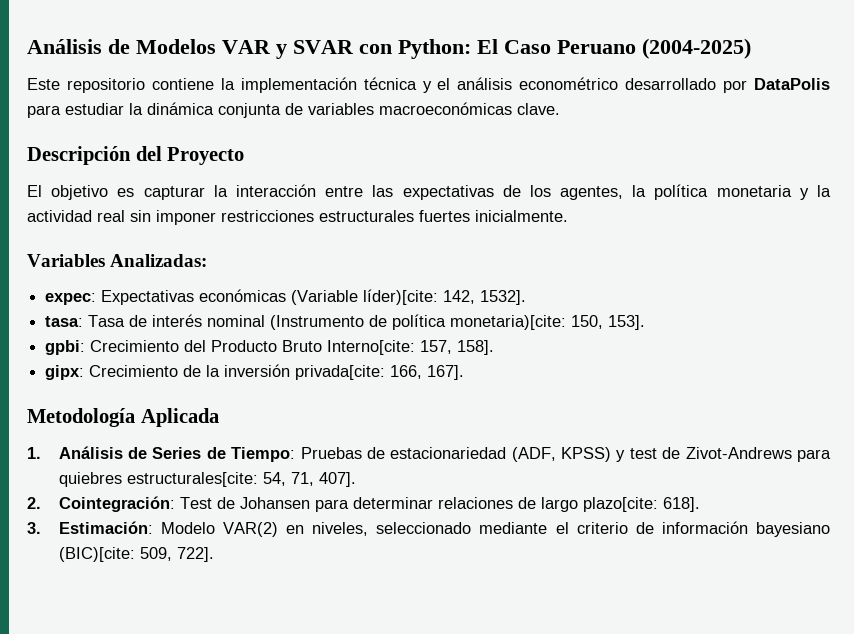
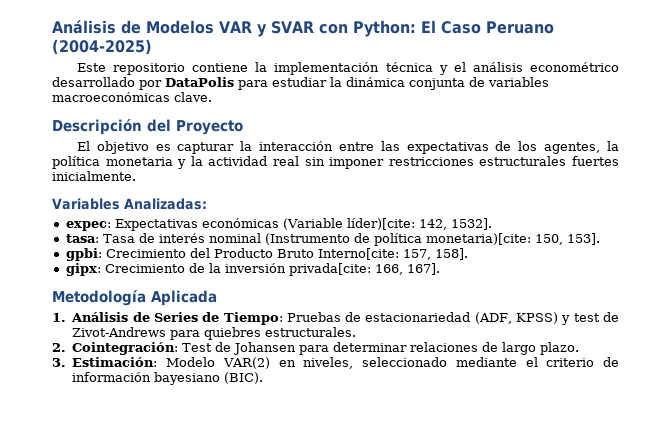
[126,472,356,487] estructurales[cite: 54, 71, 407]. -> [265,327,357,337] estructurales.
[582,497,700,512] plazo[cite: 618]. -> [540,342,580,355] plazo.
[58,547,214,562] (BIC)[cite: 509, 722]. -> [224,372,264,384] (BIC).

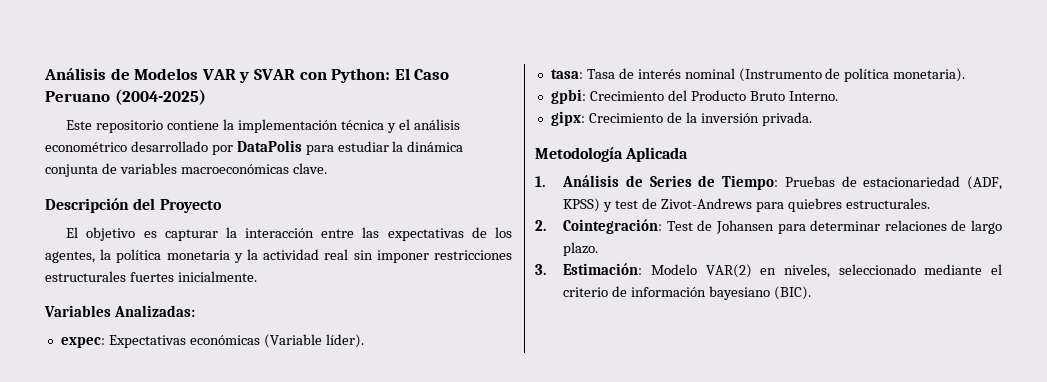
[346,218,492,230] líder)[cite: 142, 1532]. -> [325,334,364,348] líder).
[425,233,600,245] monetaria)[cite: 150, 153]. -> [893,68,966,82] monetaria).
[317,248,468,260] Interno[cite: 157, 158]. -> [788,91,838,101] Interno.
[288,263,440,276] privada[cite: 166, 167]. -> [761,112,812,126] privada.

